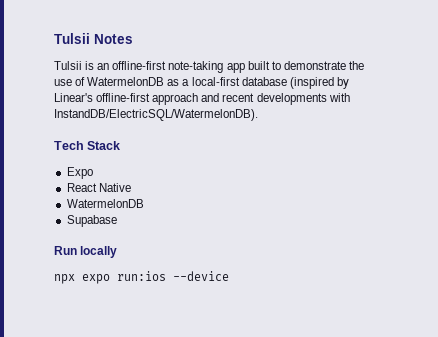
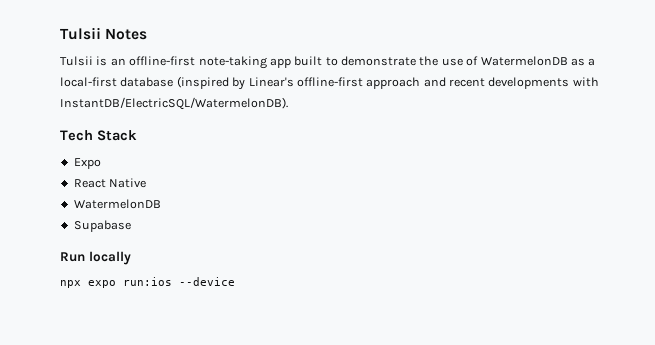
[54,109,258,121] InstandDB/ElectricSQL/WatermelonDB). -> [60,97,288,110] InstantDB/ElectricSQL/WatermelonDB).

